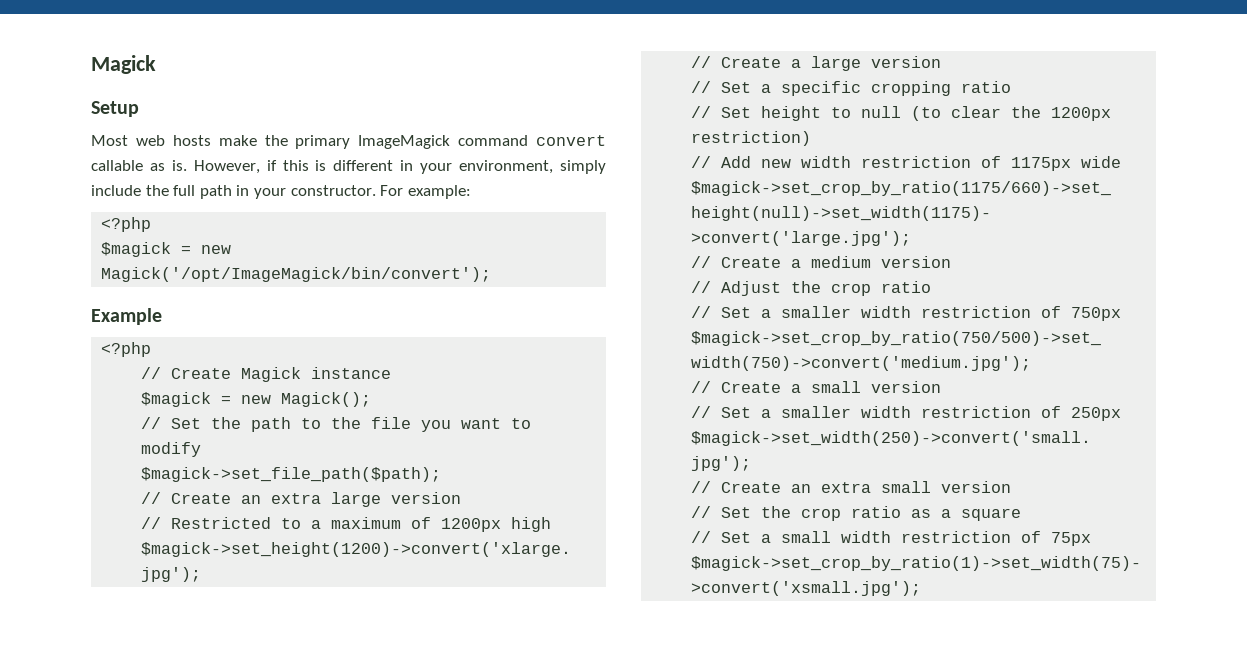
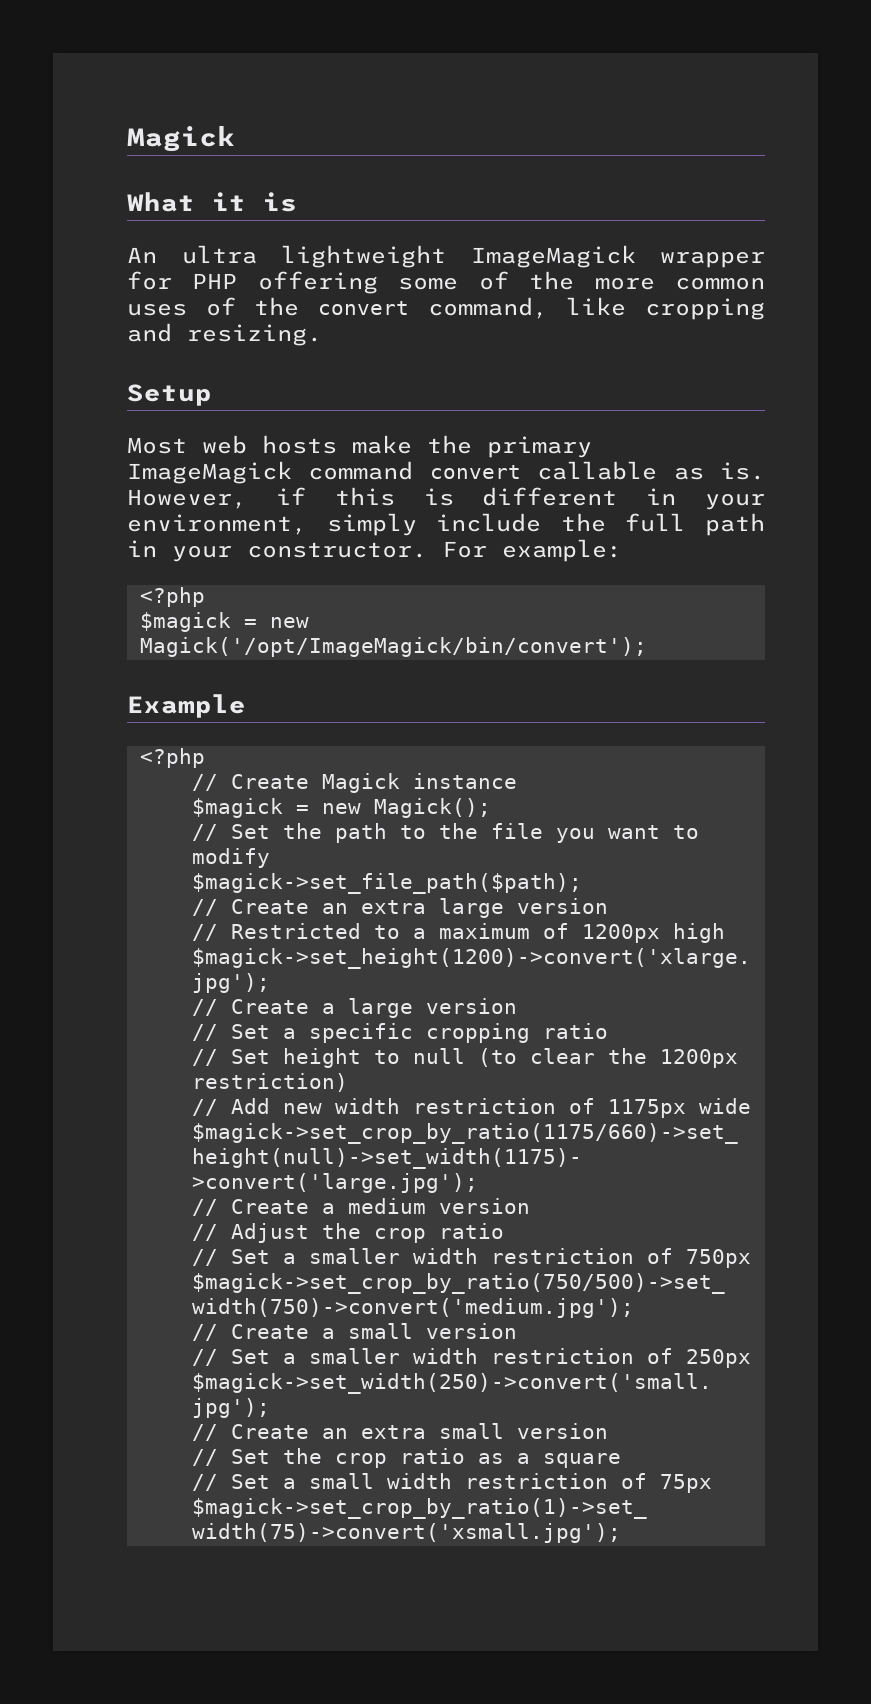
[91,55,156,74] Magick -> [127,126,235,152] [127,192,297,212] [127,245,765,268] [127,271,766,294] [127,297,765,320] [127,323,322,346] Magick // What it is // An ultra lightweight ImageMagick wrapper for PHP offering some of the more common uses of the convert command, like cropping and resizing.

